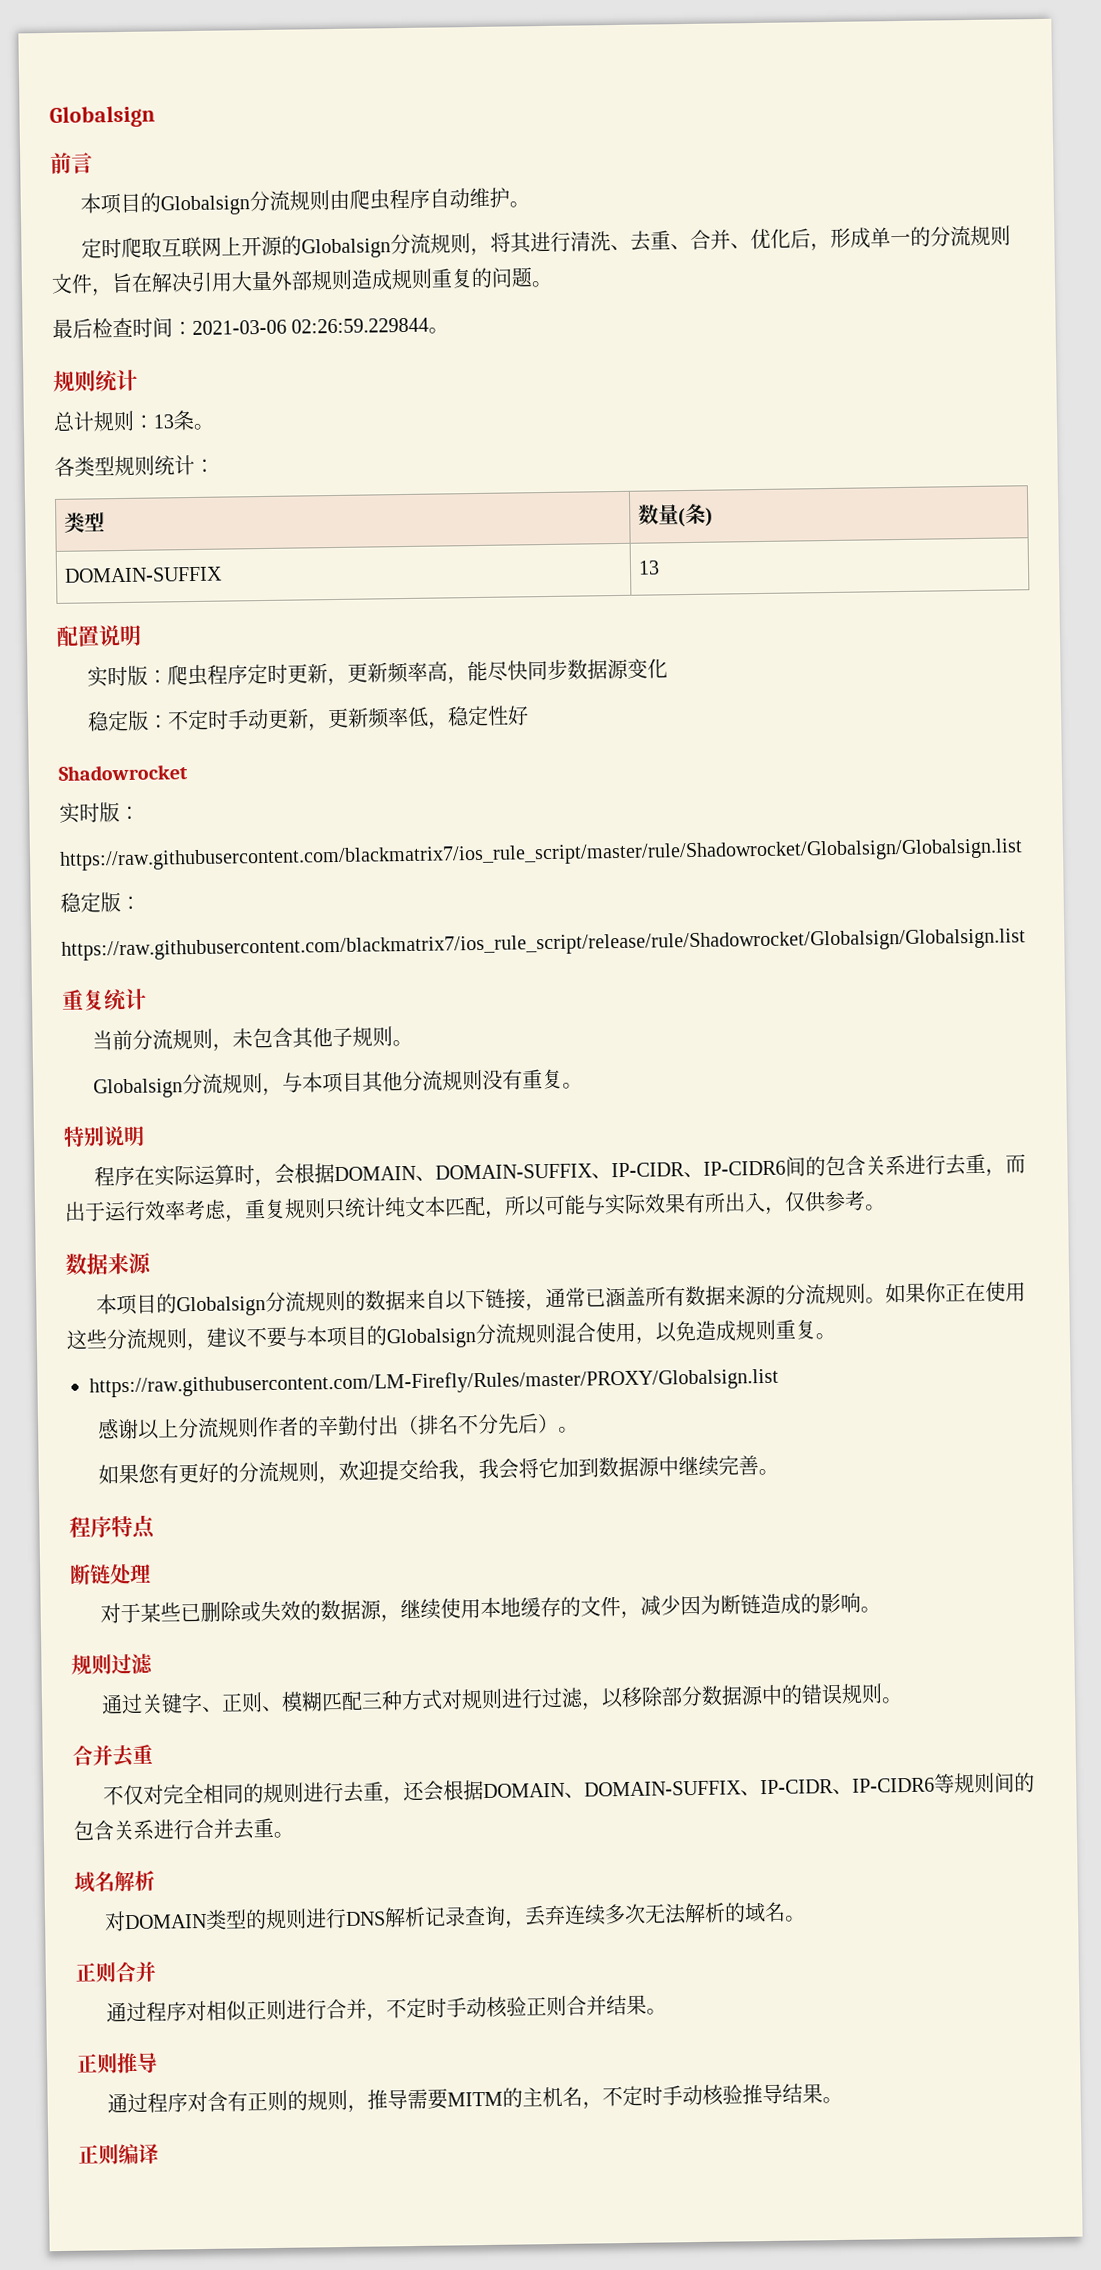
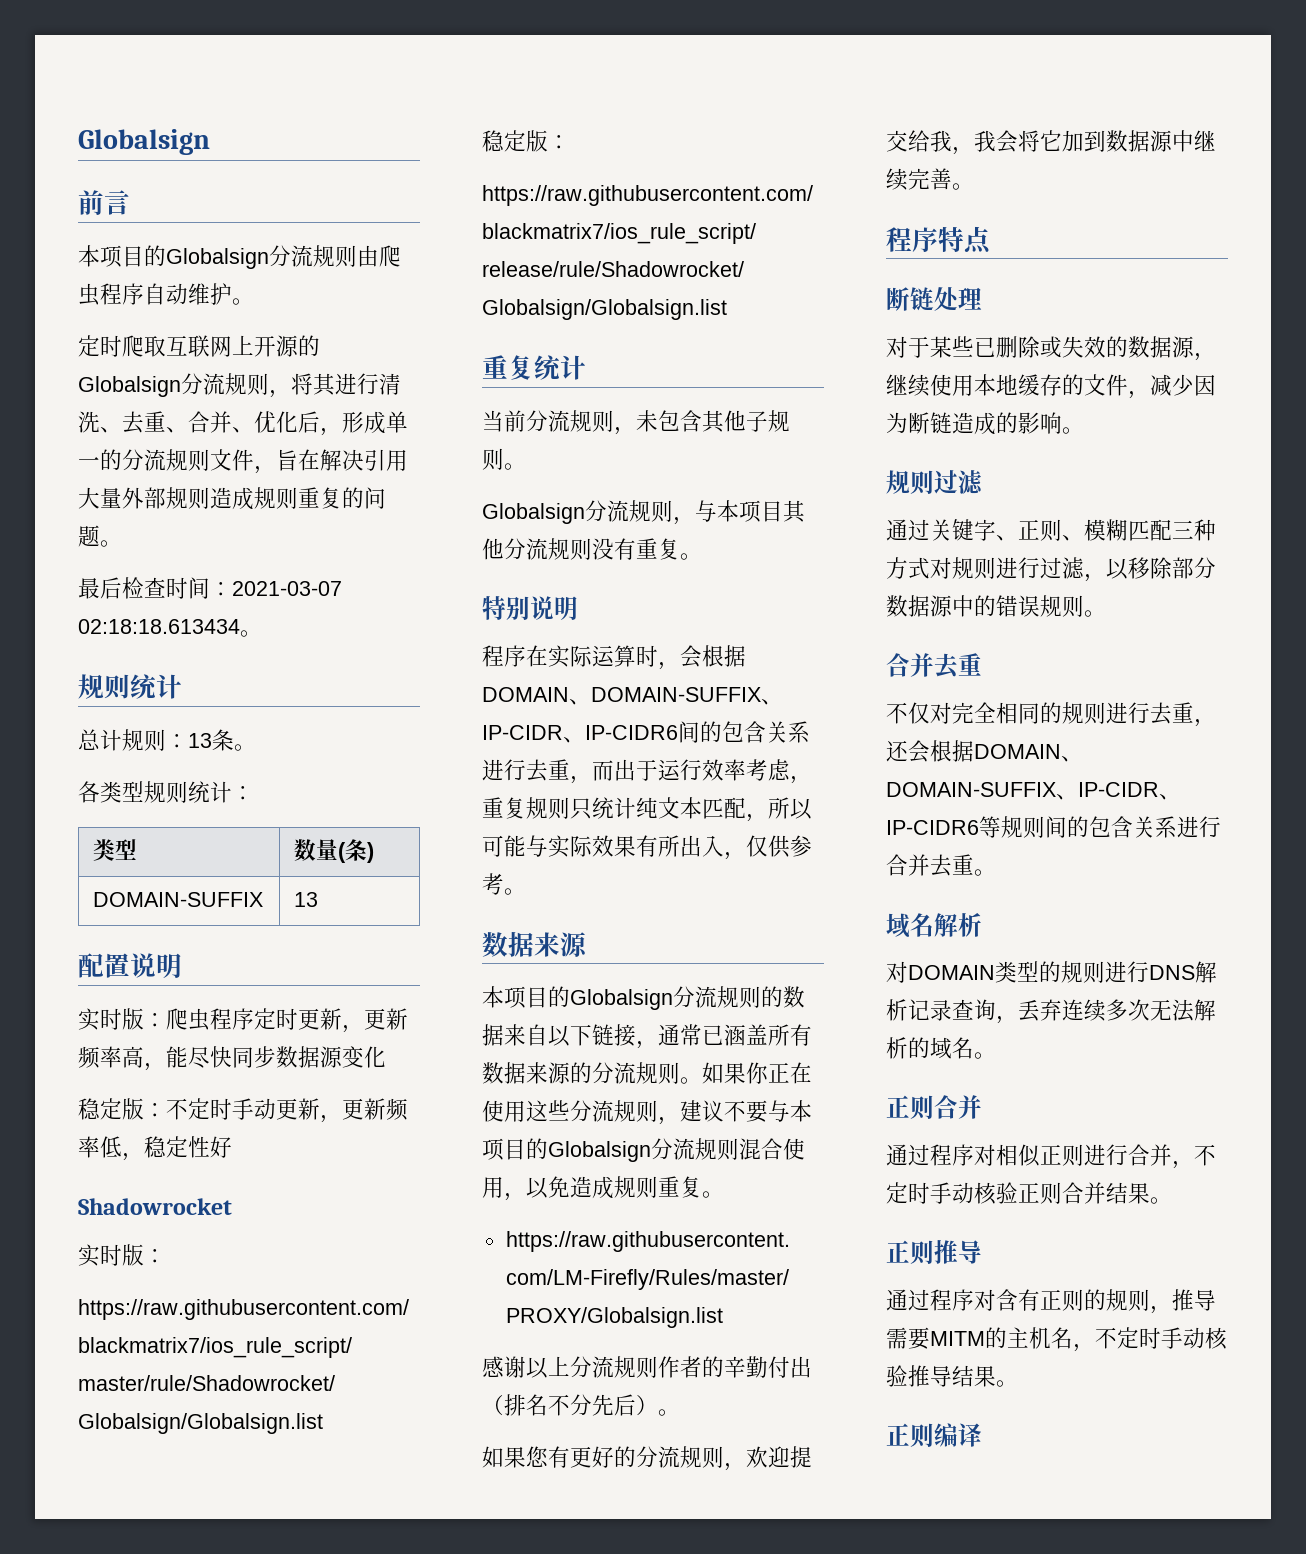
[192,317,430,335] 2021-03-06 02:26:59.229844 -> [232,581,342,596] [78,619,240,634] 2021-03-07 02:18:18.613434

